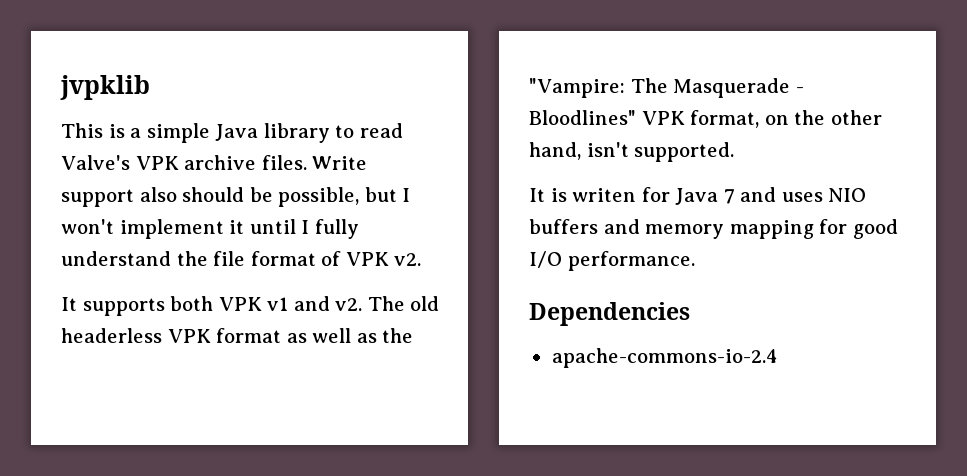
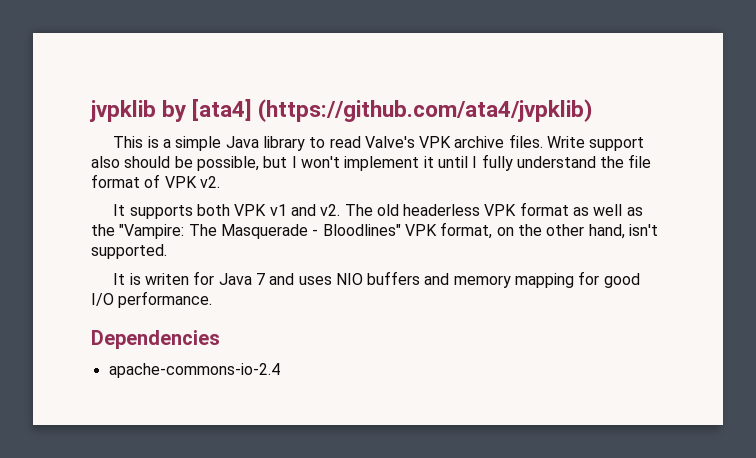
(150, 87) none -> [162,99,593,122] by [ata4] (https://github.com/ata4/jvpklib)

